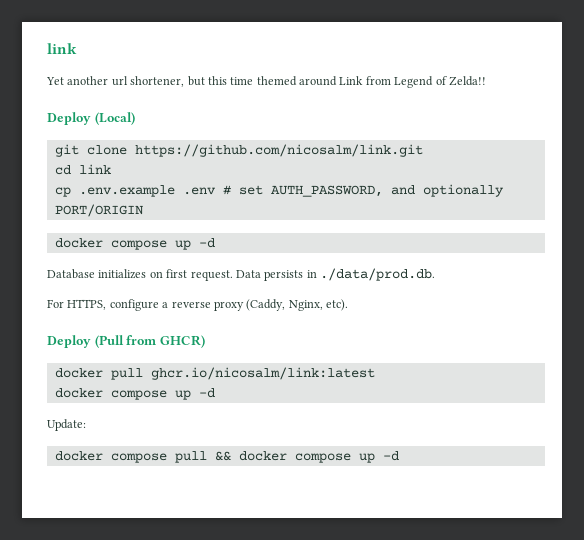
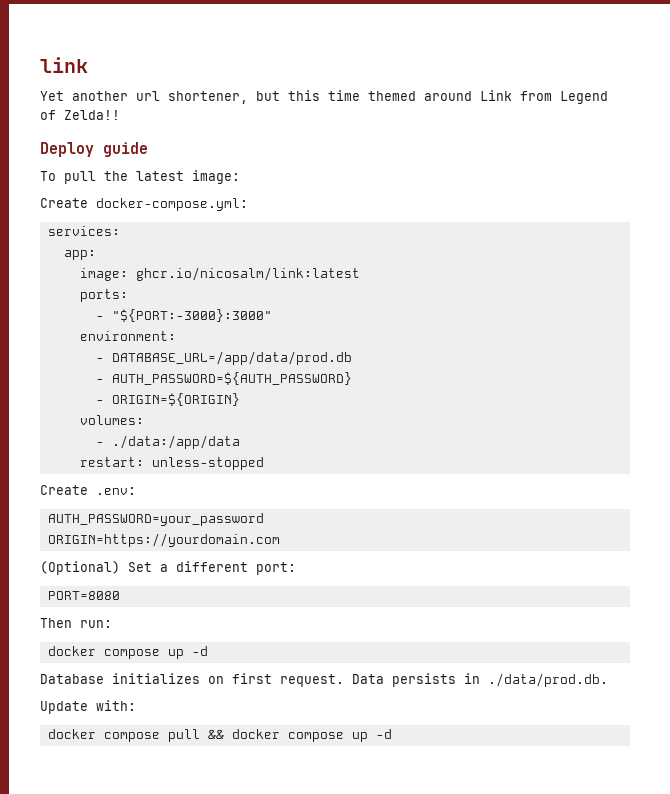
[94,112,135,125] [54,144,423,157] [54,164,111,175] [54,184,504,197] [54,204,143,217] (Local) // git clone https://github.com/nicosalm/link.git // cd link // cp .env.example .env # set AUTH_PASSWORD, and optionally PORT/ORIGIN -> [103,142,148,157] [40,170,240,184] [40,198,248,211] [47,226,120,236] [63,250,96,260] [79,267,360,281] [79,289,128,302] [95,309,272,322] [79,331,176,341] [95,351,352,365] [95,372,352,385] [95,393,240,406] [79,415,144,425] [95,435,240,449] [79,457,264,470] [40,485,136,495] [47,513,264,526] [47,533,280,547] [40,561,296,575] [47,591,120,600] [40,618,112,628] guide // To pull the latest image: // Create docker-compose.yml: // services: // app: // image: ghcr.io/nicosalm/link:latest // ports: // - "${PORT:-3000}:3000" // environment: // - DATABASE_URL=/app/data/prod.db // - AUTH_PASSWORD=${AUTH_PASSWORD} // - ORIGIN=${ORIGIN} // volumes: // - ./data:/app/data // restart: unless-stopped // Create .env: // AUTH_PASSWORD=your_password // ORIGIN=https://yourdomain.com // (Optional) Set a different port: // PORT=8080 // Then run:
[47,299,348,311] [47,335,205,348] [54,367,375,380] [54,388,215,400] [47,419,86,431] For HTTPS, configure a reverse proxy (Caddy, Nginx, etc). // Deploy (Pull from GHCR) // docker pull ghcr.io/nicosalm/link:latest // docker compose up -d // Update: -> [40,700,136,714] Update with:

